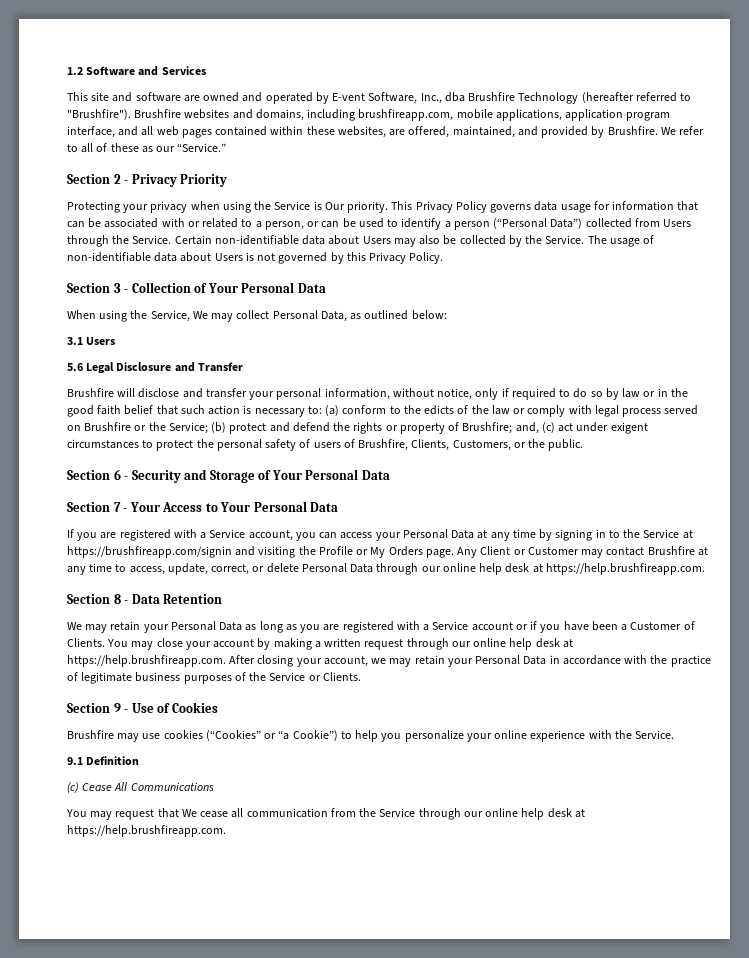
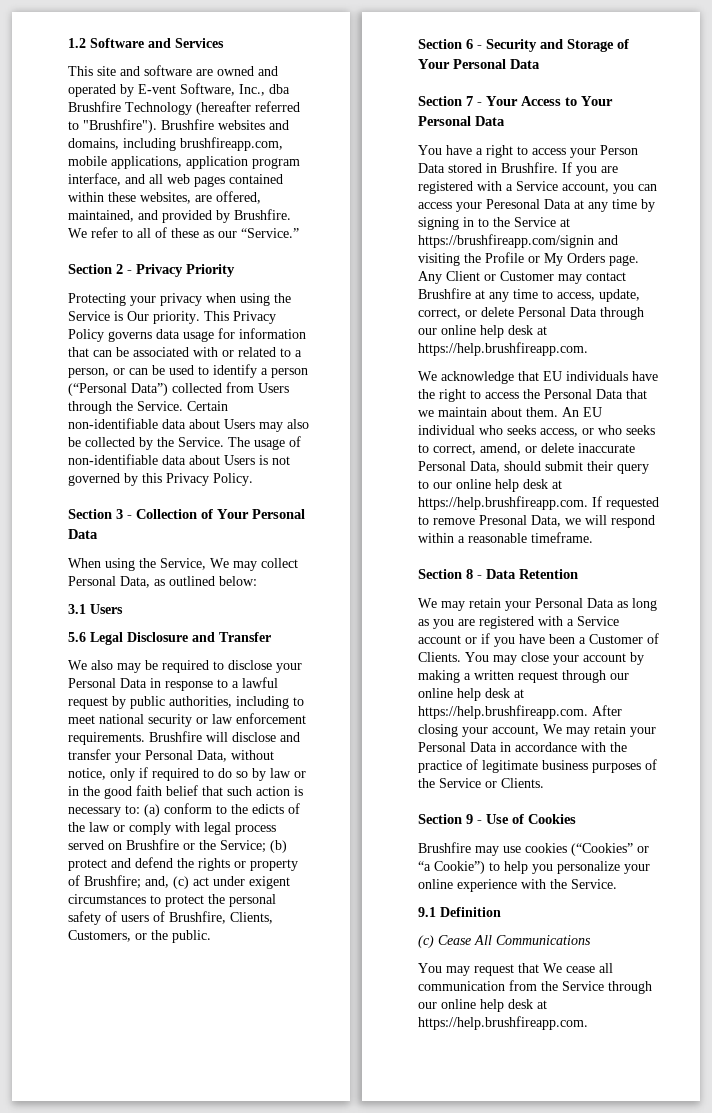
(243, 367) none -> [68,660,302,673] [68,677,278,691] [68,696,304,709] [68,713,306,727] [68,732,145,745] We also may be required to disclose your Personal Data in response to a lawful request by public authorities, including to meet national security or law enforcement requirements.
[276,388,390,400] personal information, -> [145,750,227,762] Personal Data,
(339, 507) none -> [418,145,638,158] [418,162,558,173] You have a right to access your Person Data stored in Brushfire.
[402,529,448,539] Personal -> [486,199,540,209] Peresonal
(705, 569) none -> [418,371,658,384] [418,389,647,402] [418,407,602,417] [418,425,655,437] [418,443,635,455] [418,461,649,474] [418,479,562,492] [418,496,659,510] [418,515,655,528] [418,532,593,543] // We acknowledge that EU individuals have the right to access the Personal Data that we maintain about them. An EU individual who seeks access, or who seeks to correct, amend, or delete inaccurate Personal Data, should submit their query to our online help desk at https://help.brushfireapp.com. If requested to remove Presonal Data, we will respond within a reasonable timeframe.
[371,658,387,664] we -> [543,724,562,734] We

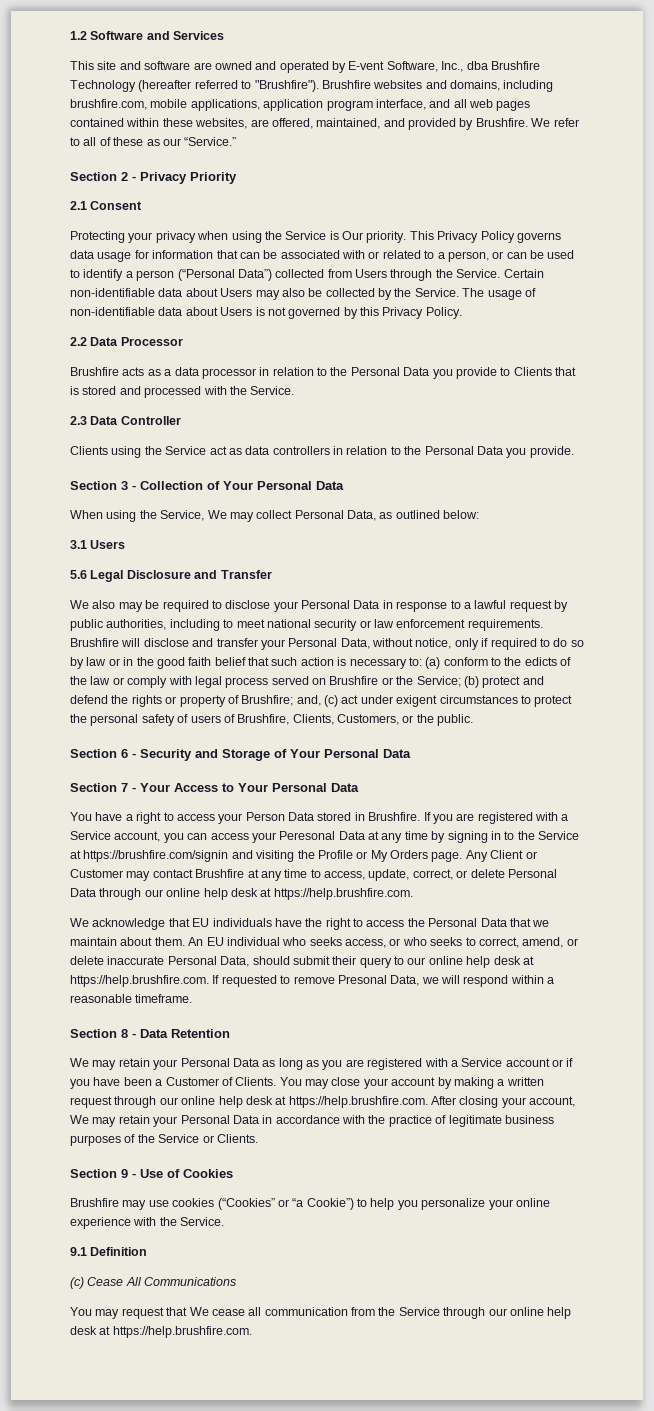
[180,137,283,151] brushfireapp.com, -> [70,99,147,110] brushfire.com,
(235, 270) none -> [70,201,143,210] // 2.1 Consent
(253, 479) none -> [70,337,183,346] [70,367,576,379] [70,386,295,398] [70,416,181,425] [70,446,574,458] // 2.2 Data Processor // Brushfire acts as a data processor in relation to the Personal Data you provide to Clients that is stored and processed with the Service. // 2.3 Data Controller // Clients using the Service act as data controllers in relation to the Personal Data you provide.
[418,234,594,248] https://brushfireapp.com/signin -> [83,850,229,862] https://brushfire.com/signin
[418,342,588,356] https://help.brushfireapp.com. -> [273,888,413,900] https://help.brushfire.com.
[418,496,588,510] https://help.brushfireapp.com. -> [70,975,209,987] https://help.brushfire.com.
[418,705,588,719] https://help.brushfireapp.com. -> [288,1096,428,1108] https://help.brushfire.com.
[418,1016,588,1030] https://help.brushfireapp.com. -> [112,1326,252,1338] https://help.brushfire.com.

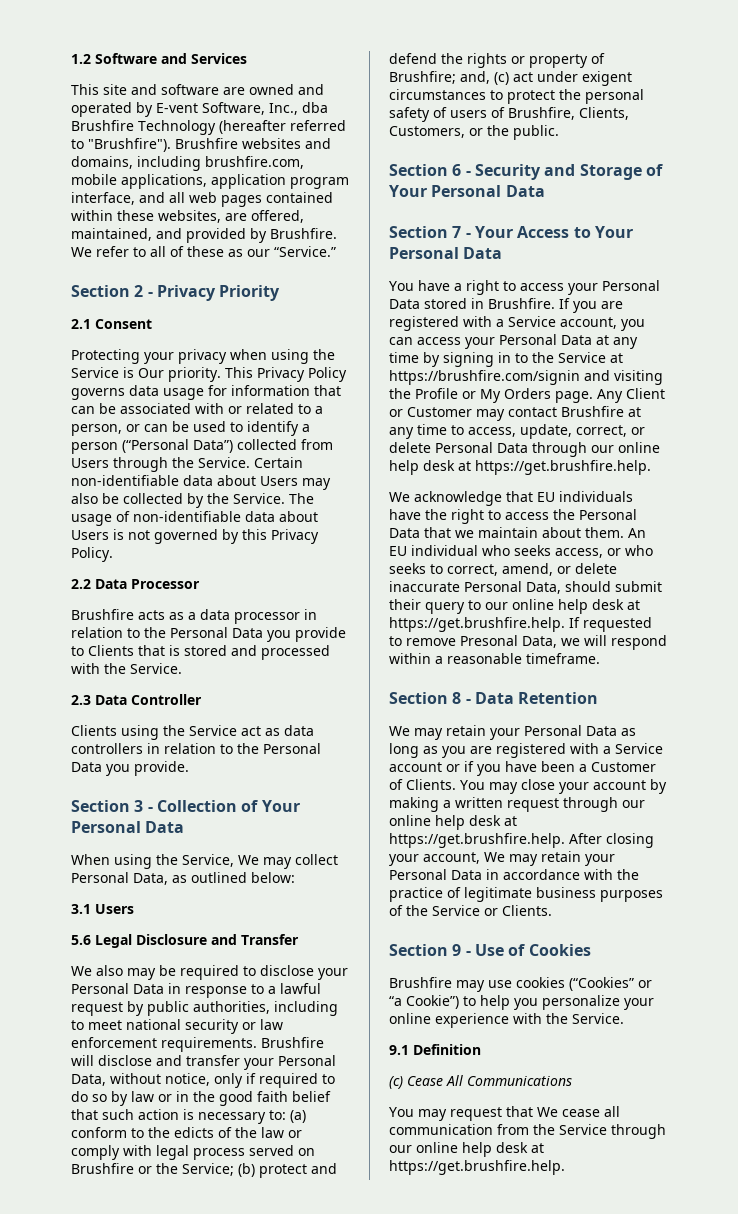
[245,812,285,821] Person -> [602,280,660,291] Personal
[279,831,336,840] Peresonal -> [499,334,557,345] Personal
[273,888,413,900] https://help.brushfire.com. -> [475,460,651,475] https://get.brushfire.help.
[70,975,209,987] https://help.brushfire.com. -> [389,617,565,632] https://get.brushfire.help.
[288,1096,428,1108] https://help.brushfire.com. -> [389,833,565,848] https://get.brushfire.help.
[112,1326,252,1338] https://help.brushfire.com. -> [389,1160,565,1175] https://get.brushfire.help.

